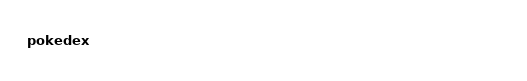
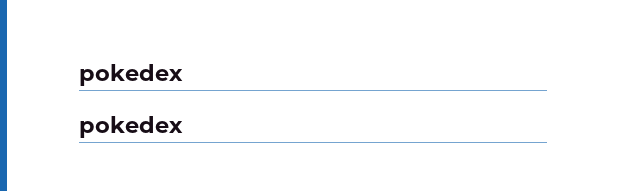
[27,35,90,48] pokedex -> [79,64,183,86] [79,116,183,138] pokedex // pokedex

